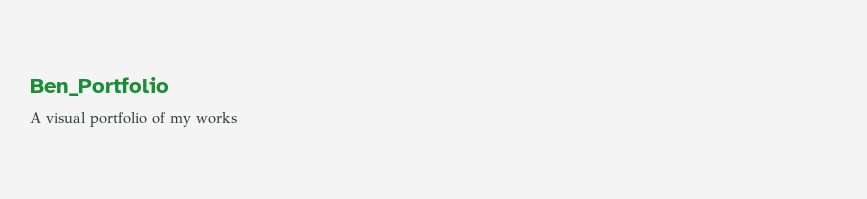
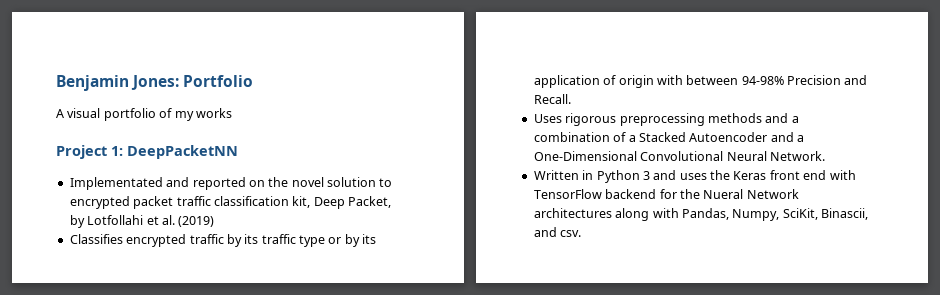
[30,77,169,96] Ben_Portfolio -> [56,75,254,91] Benjamin Jones: Portfolio
(237, 118) none -> [56,145,238,159] [69,177,393,190] [69,196,391,209] [69,215,215,228] [69,234,377,247] [533,75,868,88] [533,94,571,104] [533,113,799,126] [533,132,804,142] [533,151,825,161] [533,170,856,183] [533,189,799,199] [533,208,868,221] [533,227,582,237] // Project 1: DeepPacketNN // Implementated and reported on the novel solution to encrypted packet traffic classification kit, Deep Packet, by Lotfollahi et al. (2019) // Classifies encrypted traffic by its traffic type or by its application of origin with between 94-98% Precision and Recall. // Uses rigorous preprocessing methods and a combination of a Stacked Autoencoder and a One-Dimensional Convolutional Neural Network. // Written in Python 3 and uses the Keras front end with TensorFlow backend for the Nueral Network architectures along with Pandas, Numpy, SciKit, Binascii, and csv.

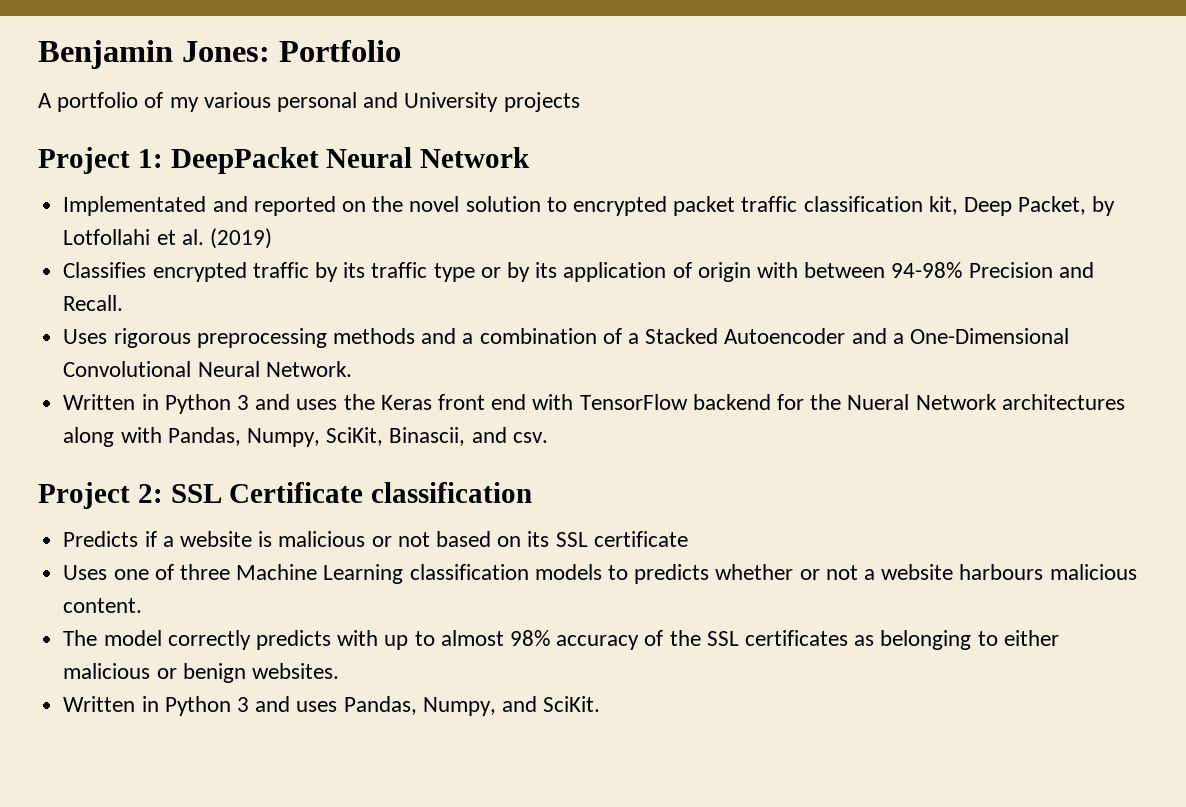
[67,108,101,118] visual -> (52, 100) none
[195,108,232,118] works -> [203,92,580,112] various personal and University projects
[127,145,238,159] DeepPacketNN -> [170,147,531,174] DeepPacket Neural Network
(582, 233) none -> [38,482,533,509] [63,531,688,547] [63,564,1137,584] [63,598,143,613] [63,630,1059,650] [63,663,339,683] [63,696,601,716] // Project 2: SSL Certificate classification // Predicts if a website is malicious or not based on its SSL certificate // Uses one of three Machine Learning classification models to predicts whether or not a website harbours malicious content. // The model correctly predicts with up to almost 98% accuracy of the SSL certificates as belonging to either malicious or benign websites. // Written in Python 3 and uses Pandas, Numpy, and SciKit.

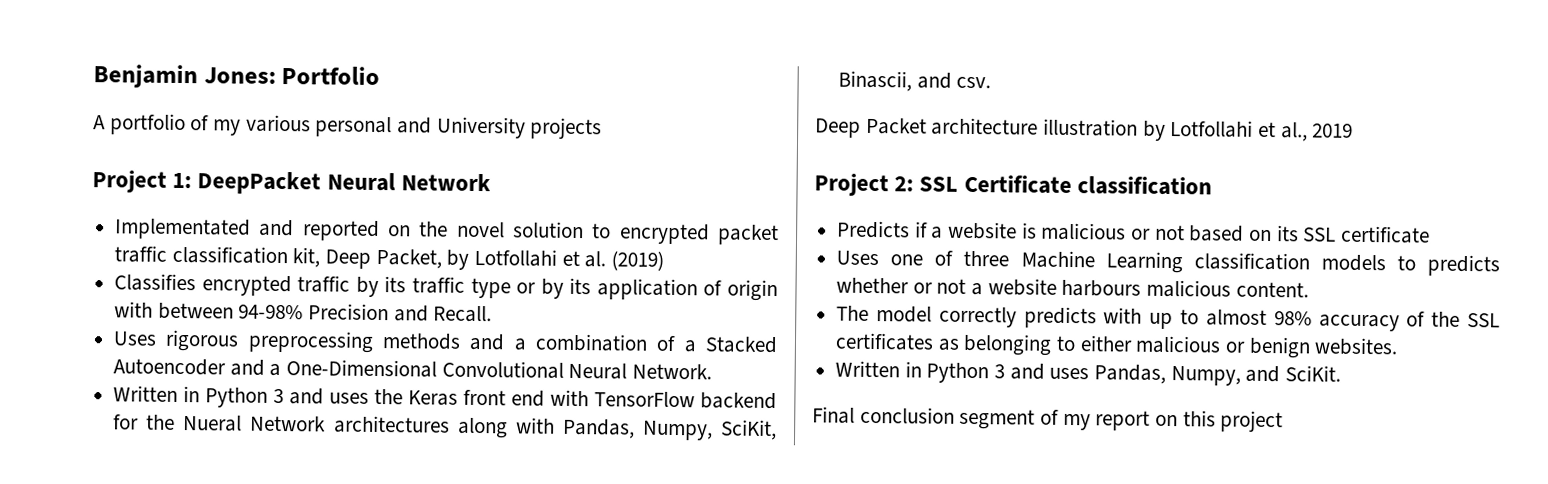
(548, 437) none -> [815,117,1354,142] // Deep Packet architecture illustration by Lotfollahi et al., 2019
(601, 704) none -> [812,406,1284,433] // Final conclusion segment of my report on this project

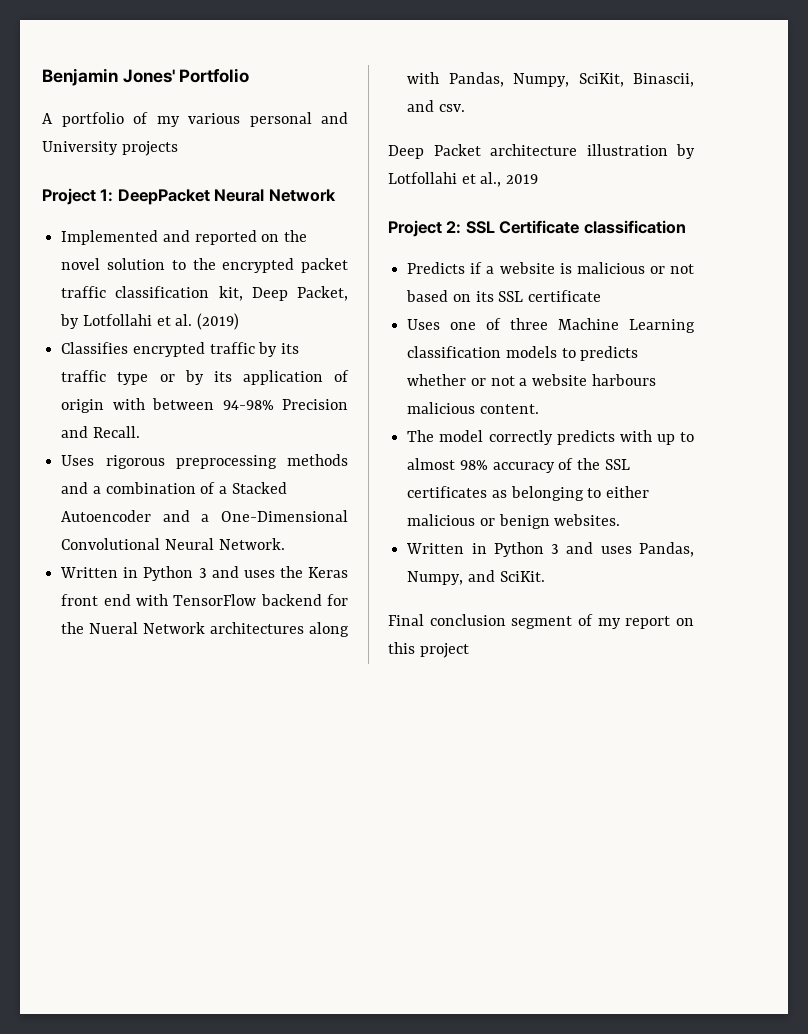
[203,67,276,84] Jones: -> [122,69,175,83] Jones'
[115,218,252,240] Implementated -> [61,230,159,245] Implemented
(612, 231) none -> [192,258,216,270] the

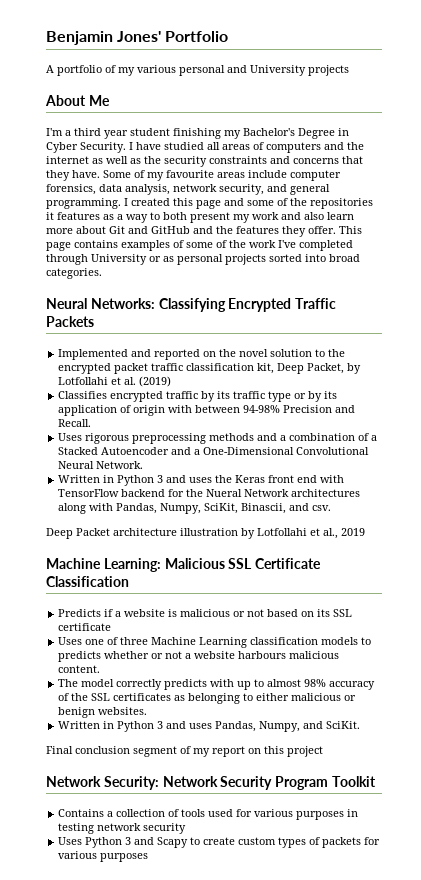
[42,188,336,205] Project 1: DeepPacket Neural Network -> [45,95,110,106] [46,128,349,139] [46,142,364,153] [46,156,363,167] [46,170,341,181] [46,184,330,195] [46,198,373,209] [46,212,354,223] [46,226,362,237] [46,240,353,251] [46,254,360,265] [46,268,102,279] [46,298,337,312] [46,316,94,327] About Me // I'm a third year student finishing my Bachelor's Degree in Cyber Security. I have studied all areas of computers and the internet as well as the security constraints and concerns that they have. Some of my favourite areas include computer forensics, data analysis, network security, and general programming. I created this page and some of the repositories it features as a way to both present my work and also learn more about Git and GitHub and the features they offer. This page contains examples of some of the work I've completed through University or as personal projects sorted into broad categories. // Neural Networks: Classifying Encrypted Traffic Packets
[388,220,462,237] Project 2: -> [46,558,225,572] Machine Learning: Malicious
[583,220,686,234] classification -> [46,576,129,587] Classification
(469, 650) none -> [46,776,376,790] [58,809,359,820] [58,823,187,834] [58,837,381,848] [58,851,149,862] // Network Security: Network Security Program Toolkit // Contains a collection of tools used for various purposes in testing network security // Uses Python 3 and Scapy to create custom types of packets for various purposes

